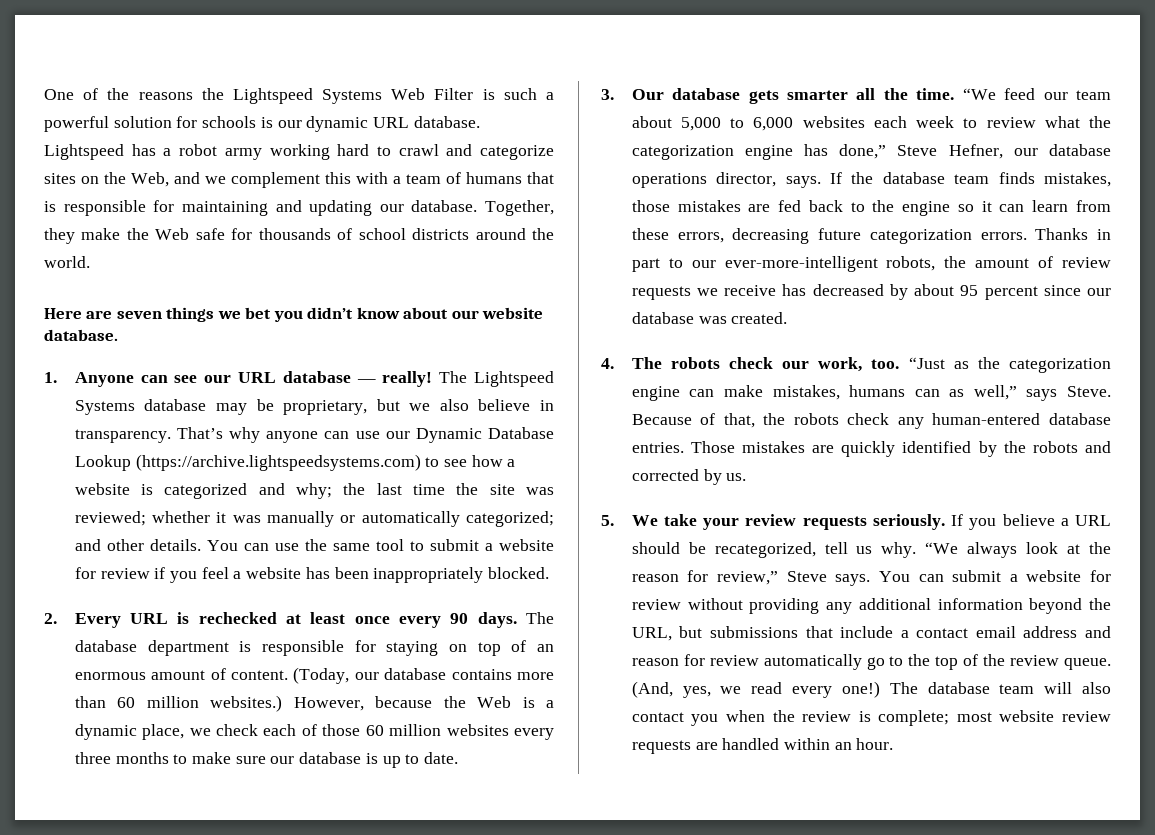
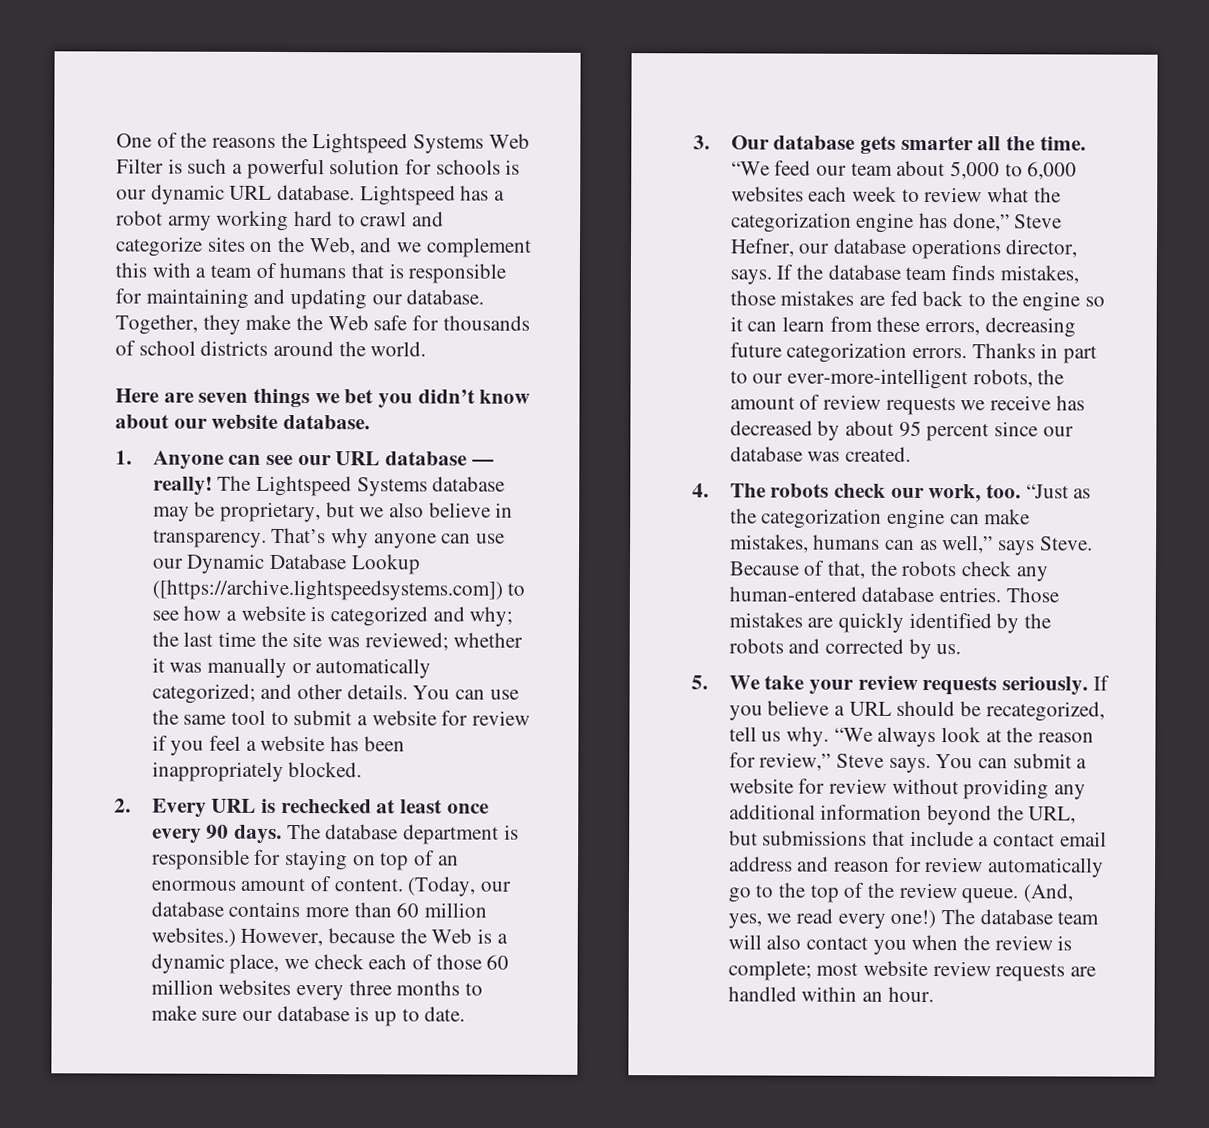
[135,454,421,471] (https://archive.lightspeedsystems.com) -> [151,579,503,601] ([https://archive.lightspeedsystems.com])

